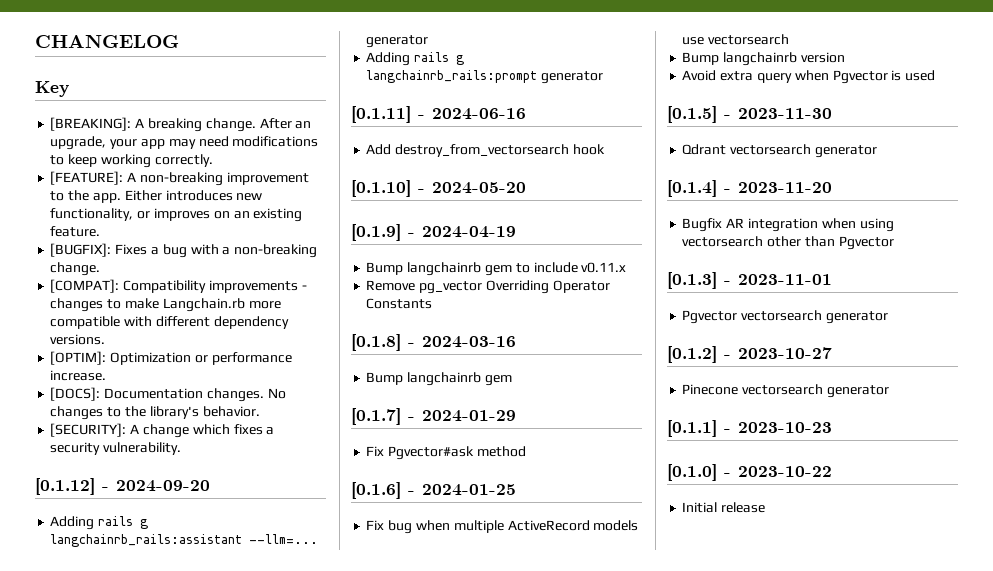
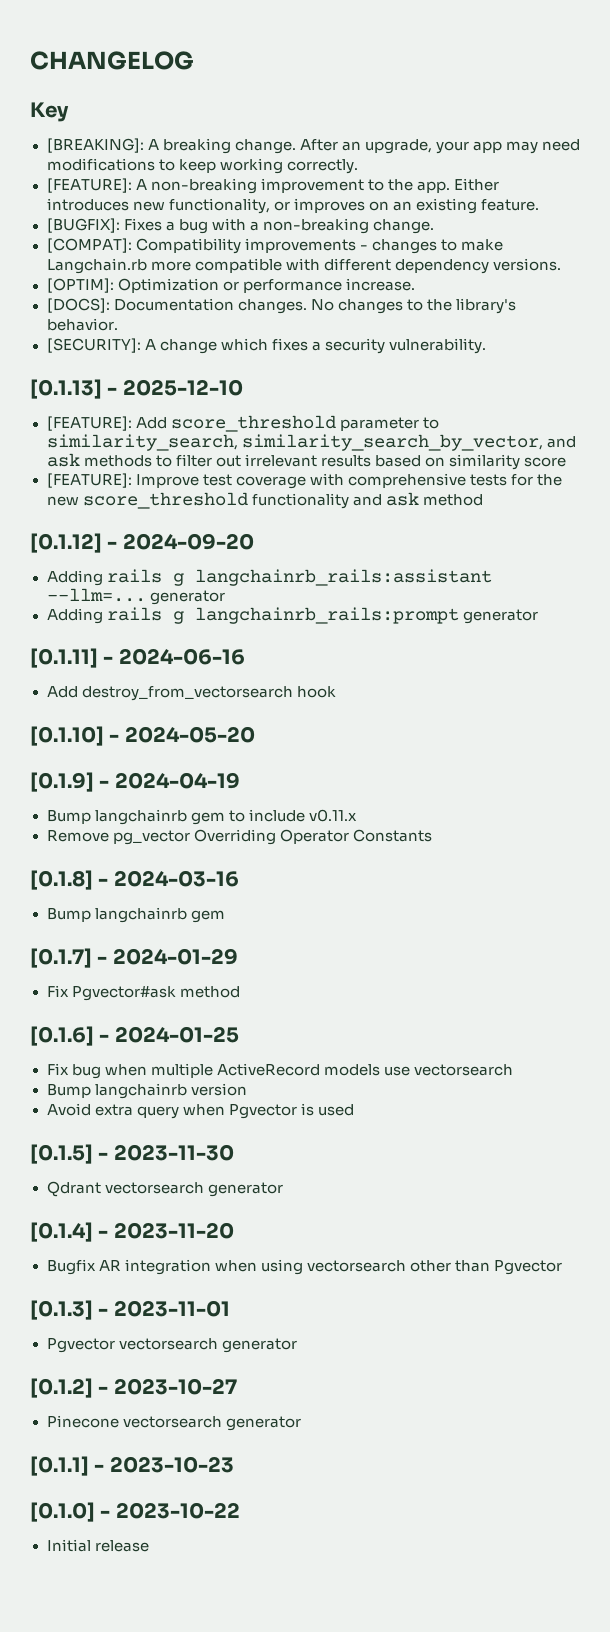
(182, 448) none -> [30,379,243,399] [46,415,439,432] [46,434,576,451] [46,453,566,470] [46,473,562,489] [46,492,483,509] // [0.1.13] - 2025-12-10 // [FEATURE]: Add score_threshold parameter to similarity_search, similarity_search_by_vector, and ask methods to filter out irrelevant results based on similarity score // [FEATURE]: Improve test coverage with comprehensive tests for the new score_threshold functionality and ask method

